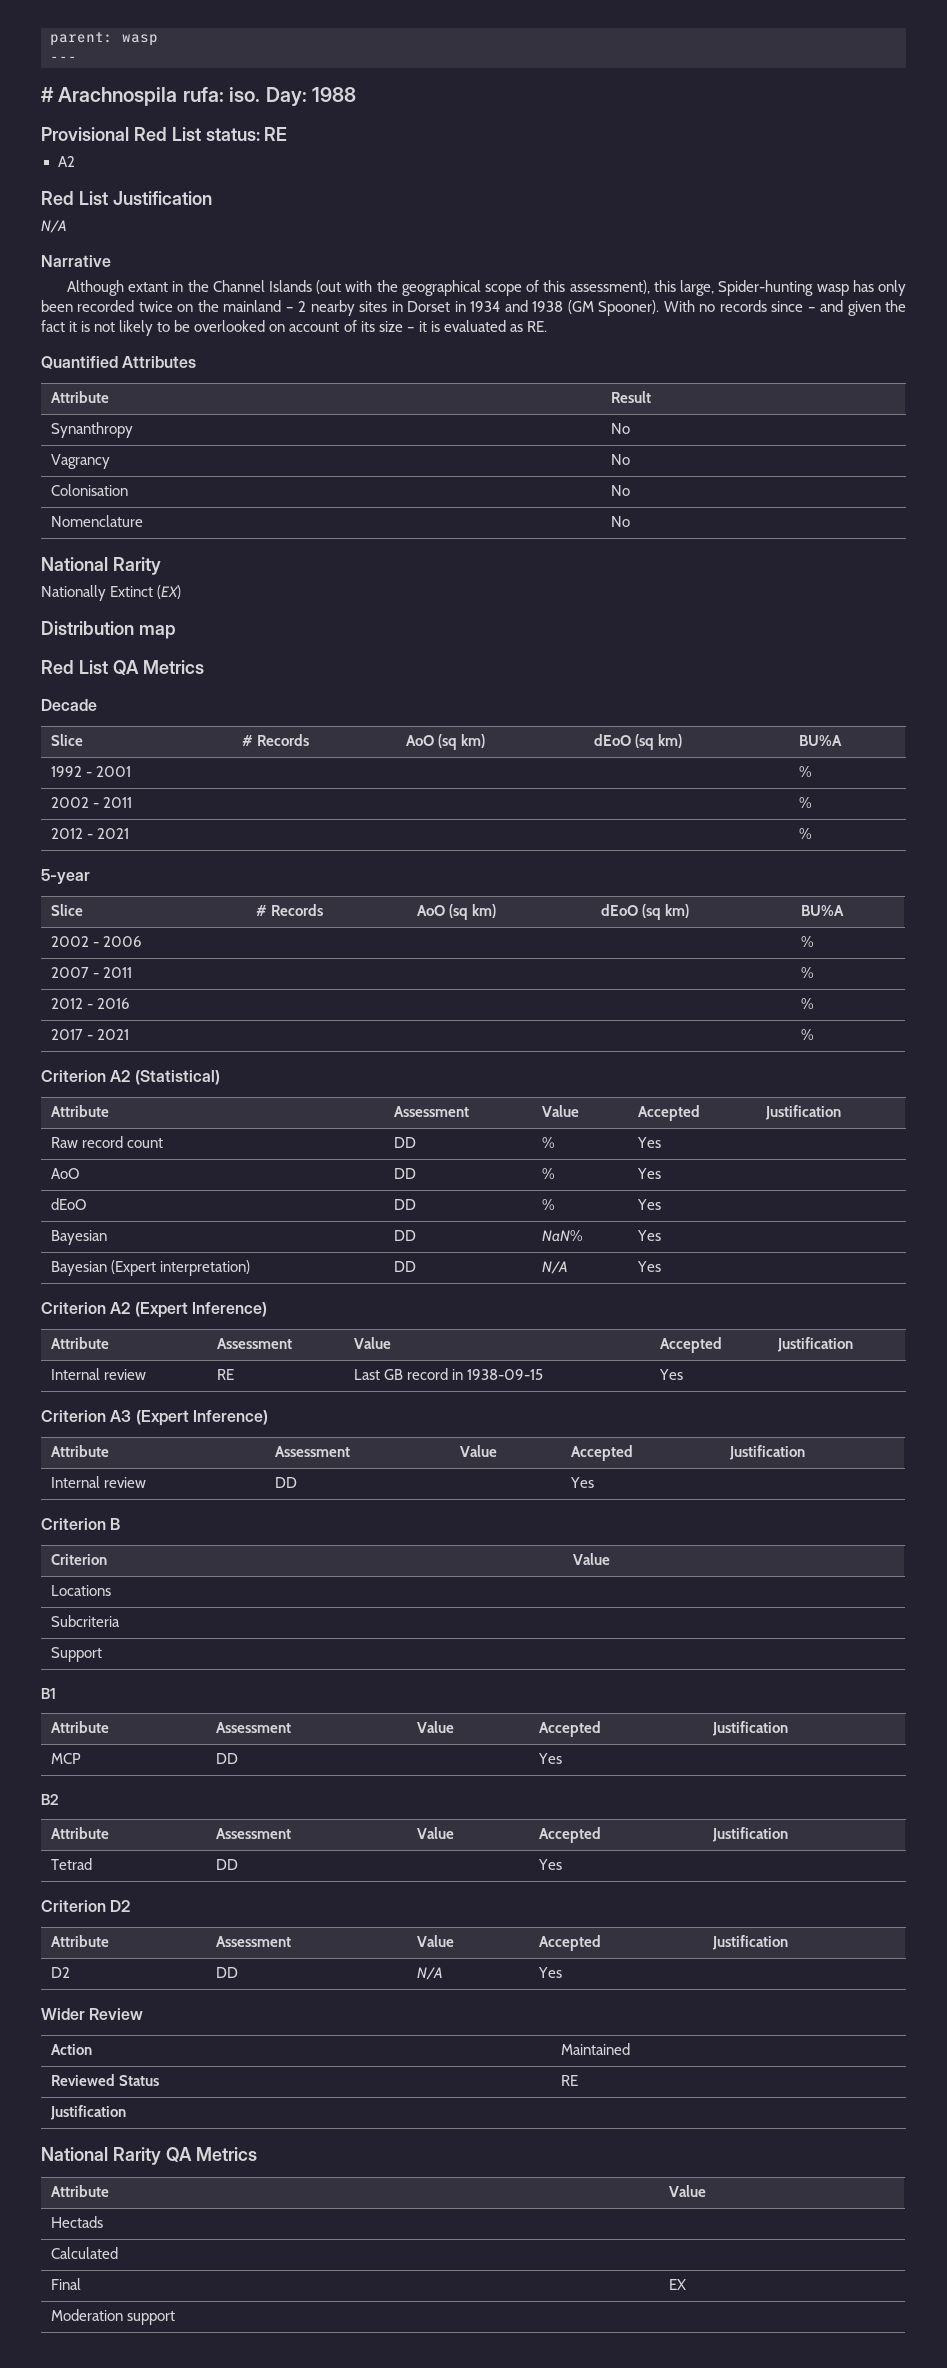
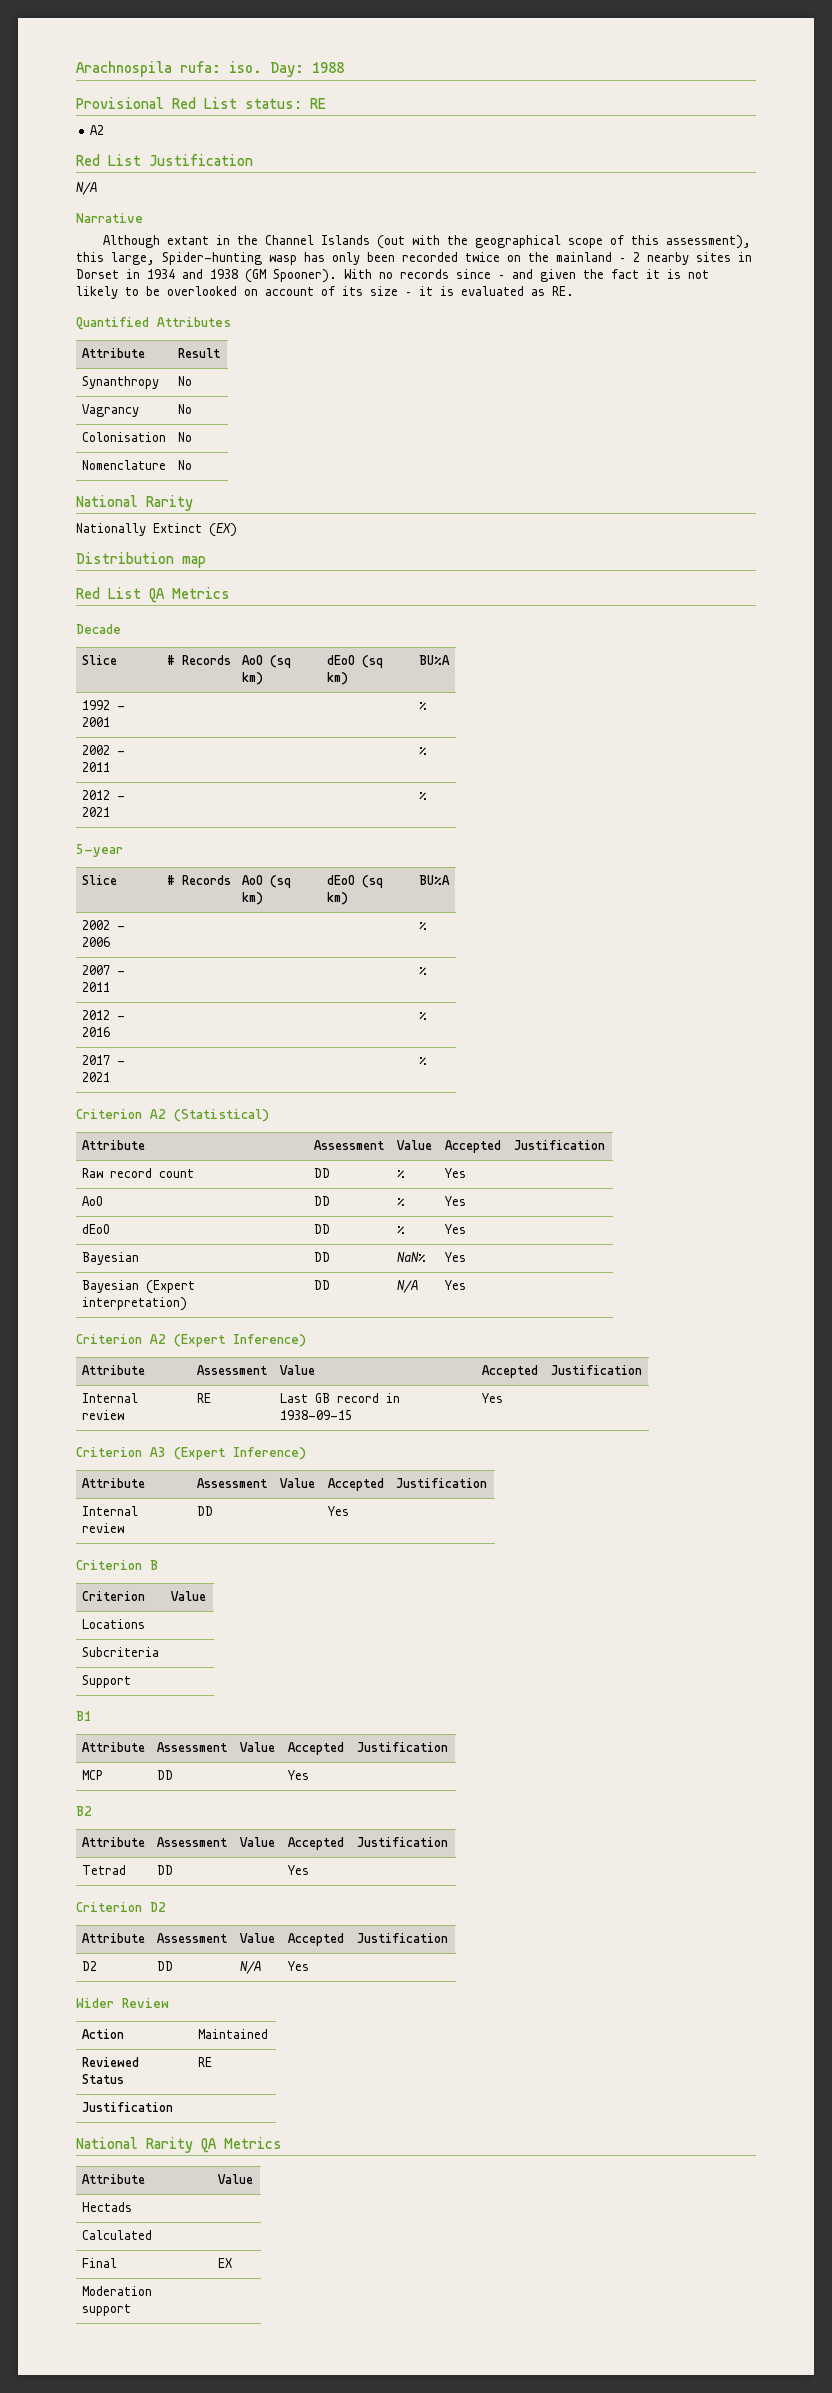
[50,32,158,46] [50,56,77,62] [41,87,54,102] parent: wasp // --- // # -> (76, 69) none

